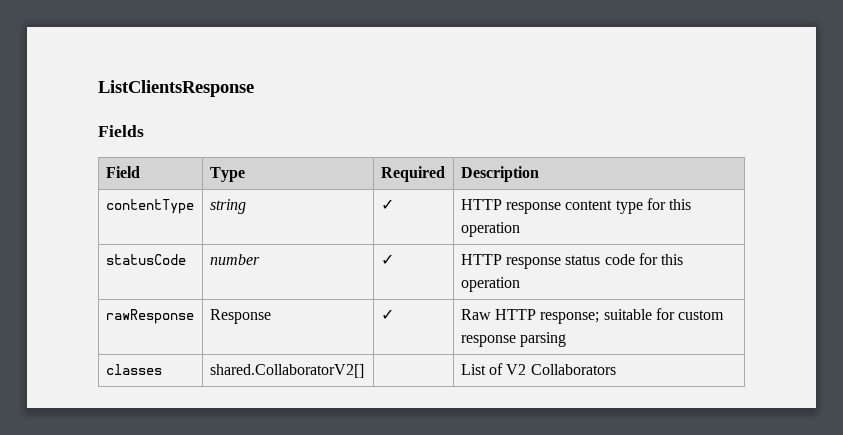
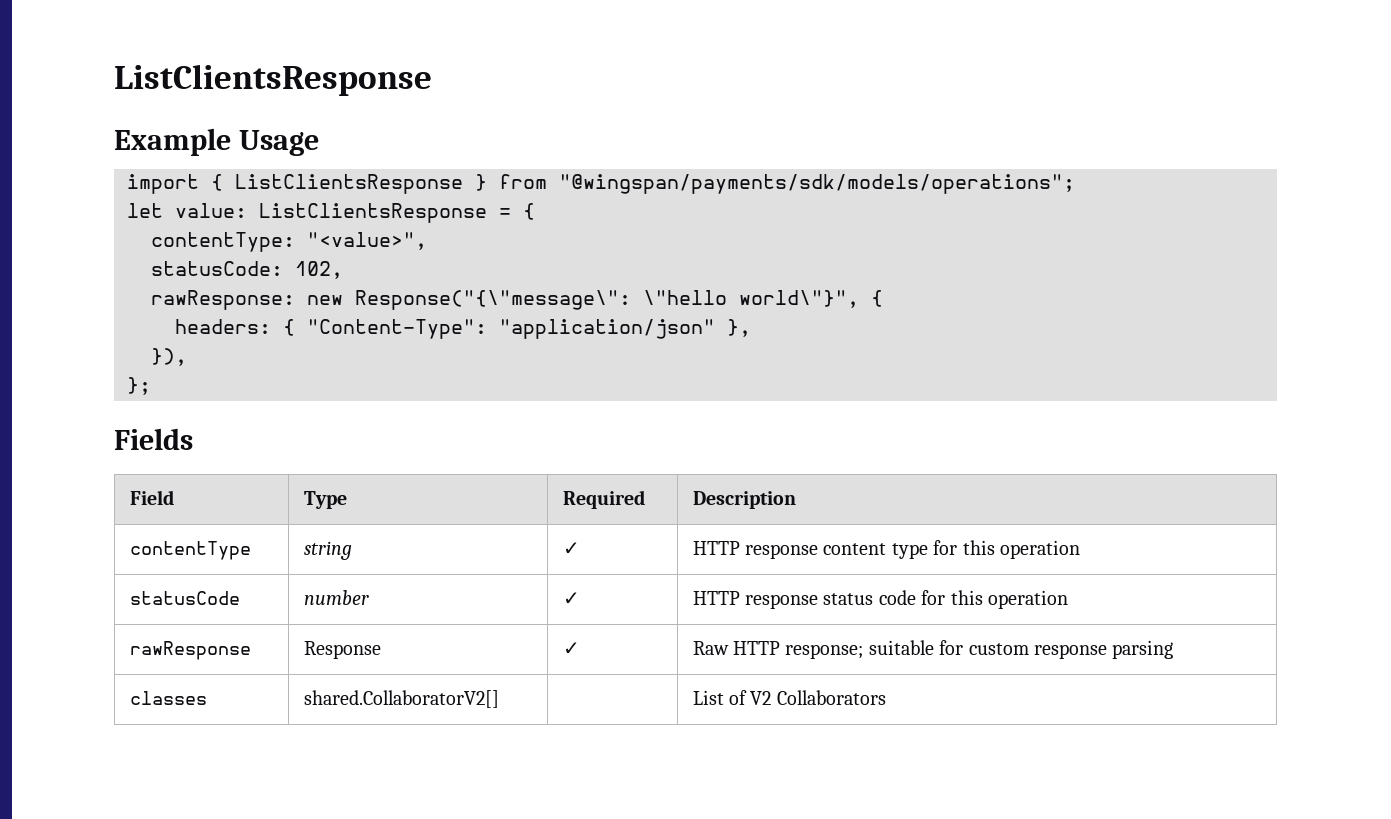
[98,80,254,97] ListClientsResponse -> [114,64,432,96] [114,128,319,156] [127,174,1076,194] [127,203,536,223] [151,232,428,252] [151,261,344,279] [151,290,884,310] [175,319,752,339] [151,348,188,366] [127,377,152,395] ListClientsResponse // Example Usage // import { ListClientsResponse } from "@wingspan/payments/sdk/models/operations"; // let value: ListClientsResponse = { // contentType: "<value>", // statusCode: 102, // rawResponse: new Response("{\"message\": \"hello world\"}", { // headers: { "Content-Type": "application/json" }, // }), // };

